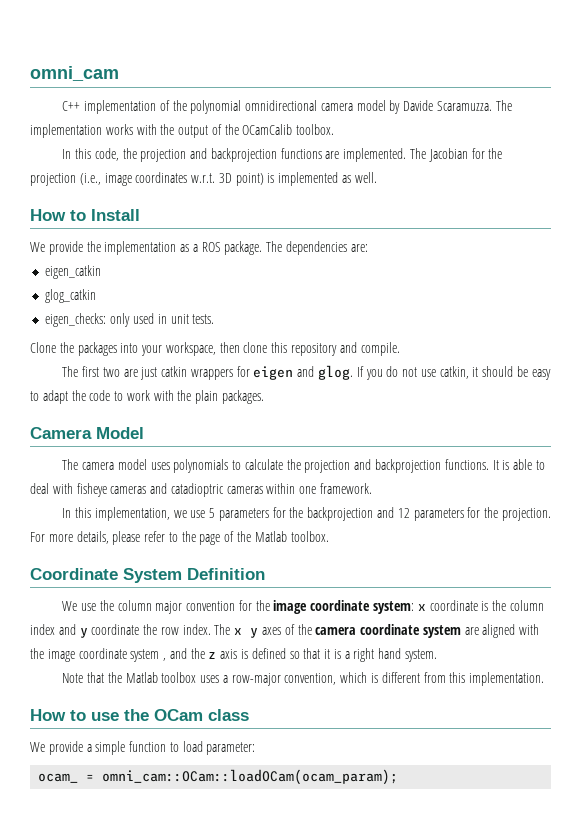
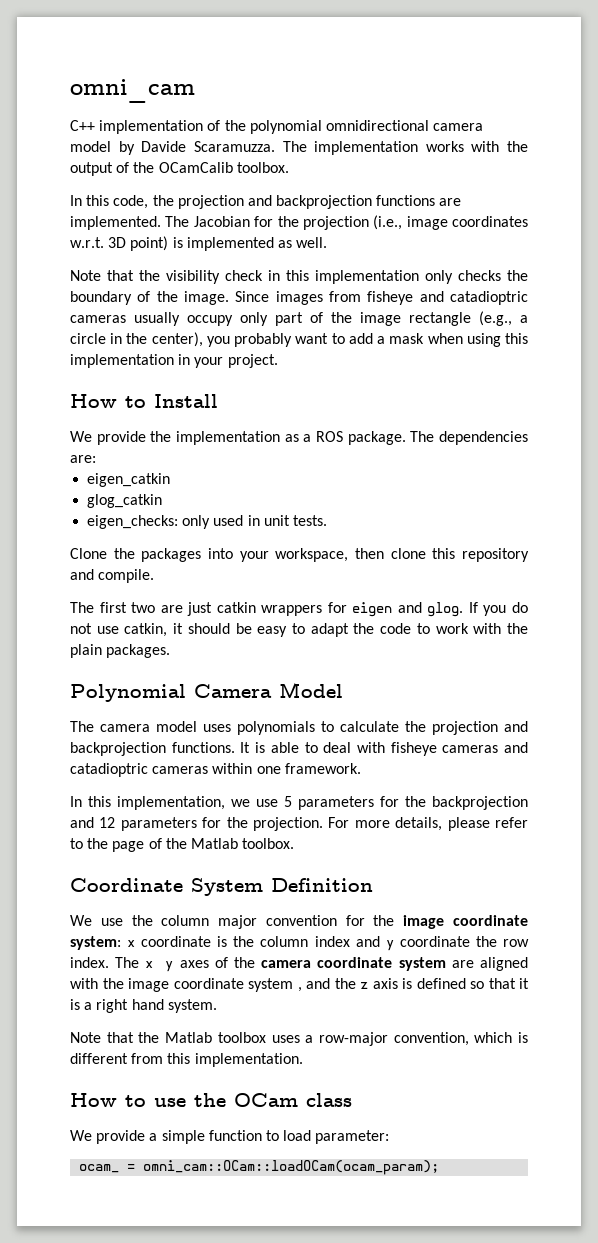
(377, 177) none -> [70,270,528,284] [70,291,528,305] [70,311,528,326] [70,332,528,347] [70,354,278,368] // Note that the visibility check in this implementation only checks the boundary of the image. Since images from fisheye and catadioptric cameras usually occupy only part of the image rectangle (e.g., a circle in the center), you probably want to add a mask when using this implementation in your project.
(265, 397) none -> [70,684,186,702] Polynomial

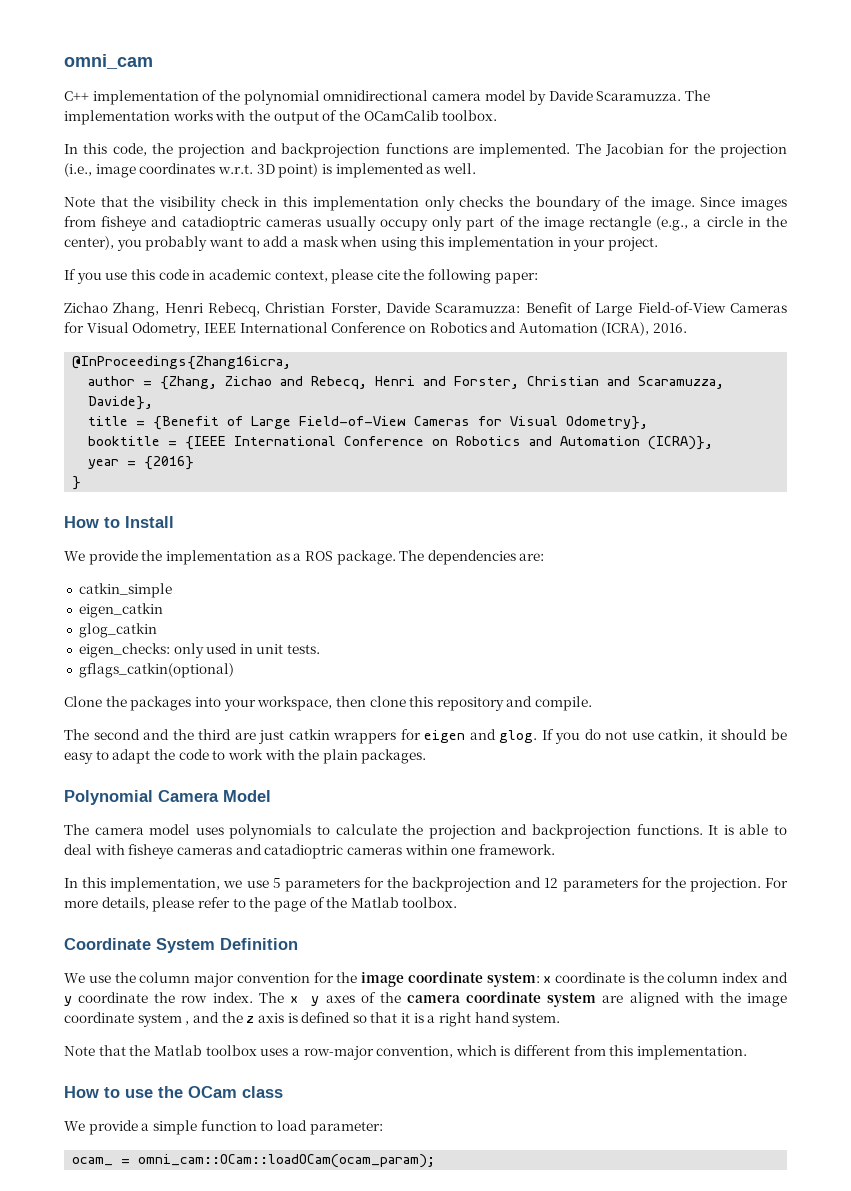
(278, 361) none -> [64,269,538,284] [64,302,788,317] [64,322,688,337] [72,356,292,370] [88,376,725,390] [88,396,154,410] [88,416,649,430] [88,436,714,450] [88,456,195,470] [72,476,82,490] // If you use this code in academic context, please cite the following paper: // Zichao Zhang, Henri Rebecq, Christian Forster, Davide Scaramuzza: Benefit of Large Field-of-View Cameras for Visual Odometry, IEEE International Conference on Robotics and Automation (ICRA), 2016. // @InProceedings{Zhang16icra, // author = {Zhang, Zichao and Rebecq, Henri and Forster, Christian and Scaramuzza, Davide}, // title = {Benefit of Large Field-of-View Cameras for Visual Odometry}, // booktitle = {IEEE International Conference on Robotics and Automation (ICRA)}, // year = {2016} // }
(96, 459) none -> [78,583,172,598] // catkin_simple
(327, 520) none -> [78,663,234,678] // gflags_catkin(optional)
[99,602,156,613] first two -> [93,729,232,740] second and the third

